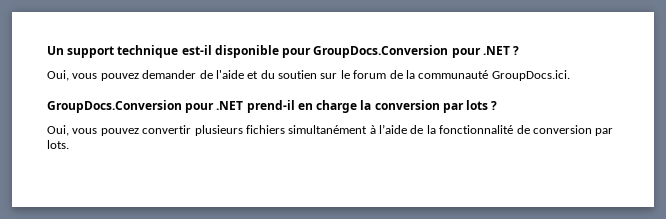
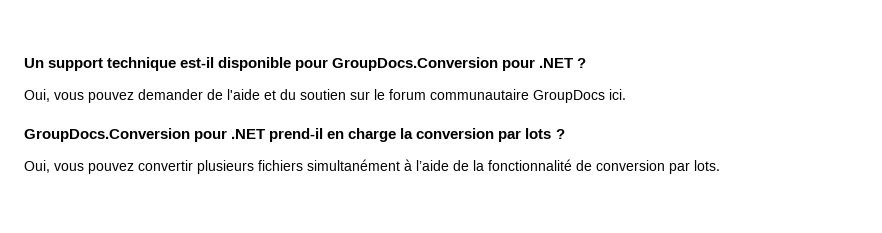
[389,70,570,81] de la communauté GroupDocs.ici. -> [430,89,626,103] communautaire GroupDocs ici.

